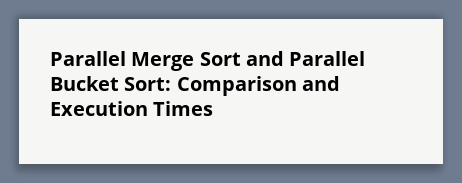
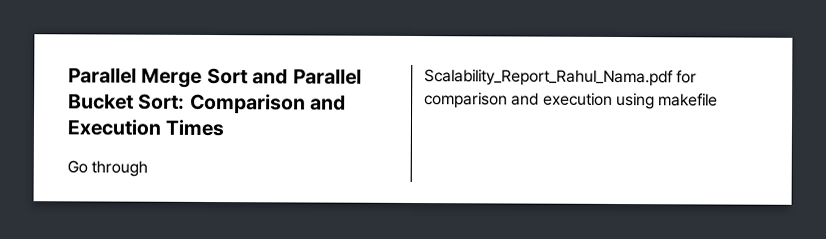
(214, 108) none -> [67,160,149,177] [424,69,698,87] [424,92,719,110] // Go through Scalability_Report_Rahul_Nama.pdf for comparison and execution using makefile

